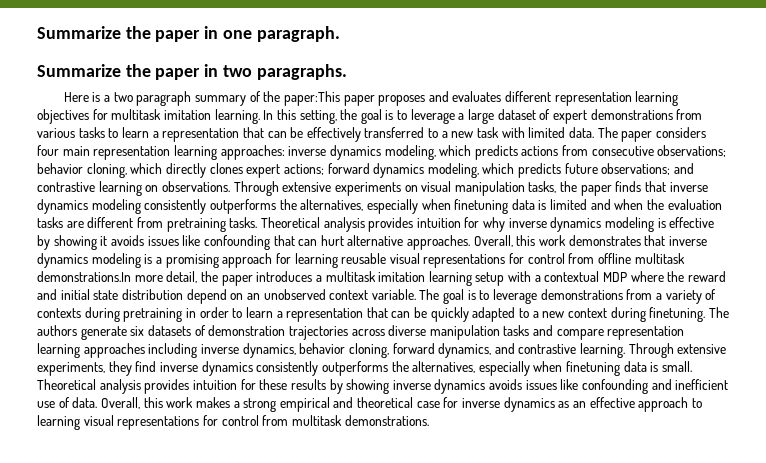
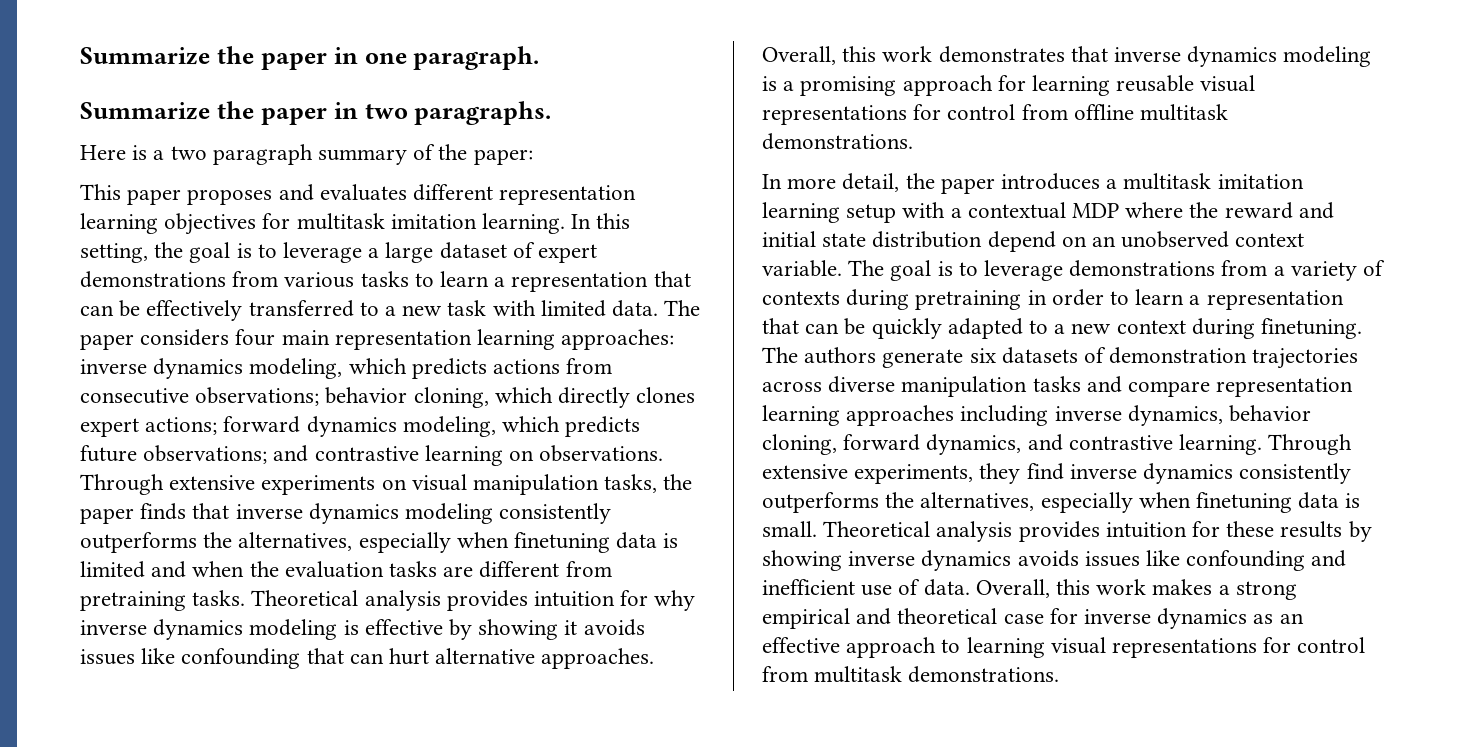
[283,91,340,106] paper:This -> [473,149,533,165] [80,184,121,200] paper: // This
[37,271,131,282] demonstrations.In -> [762,133,913,150] [762,174,782,189] demonstrations. // In

